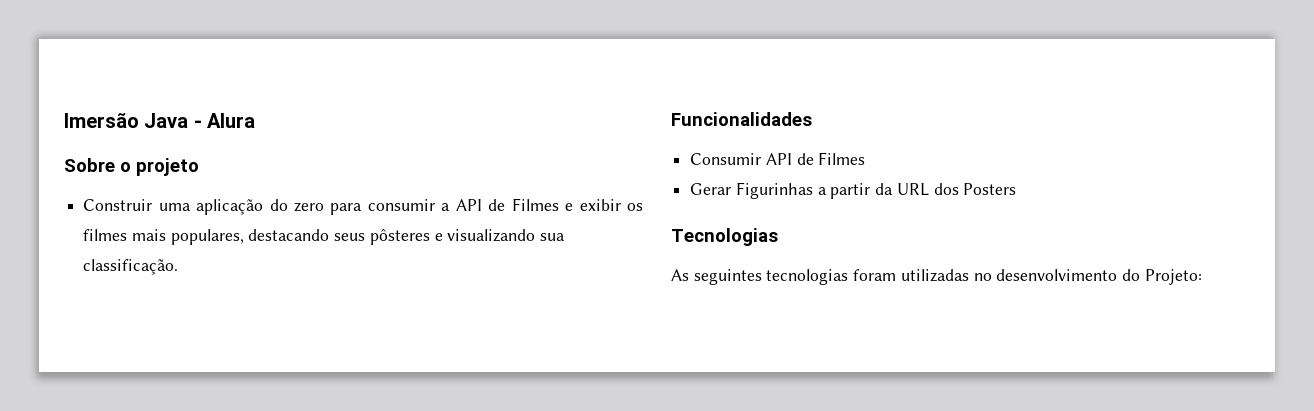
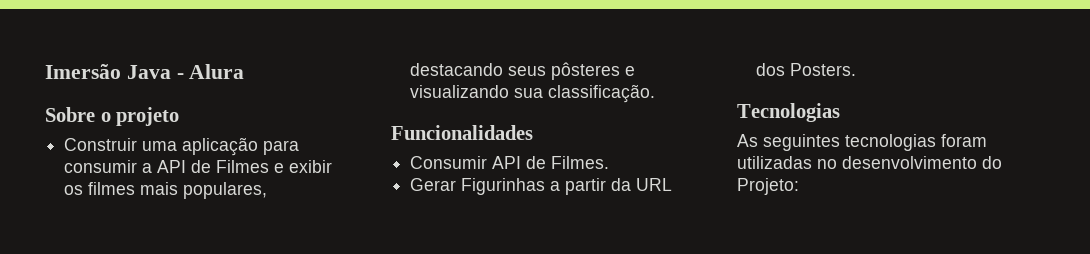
[269,199,325,212] do zero -> (259, 146) none
[818,152,866,165] Filmes -> [551,156,610,169] Filmes.
[963,183,1017,195] Posters -> [790,63,857,76] Posters.

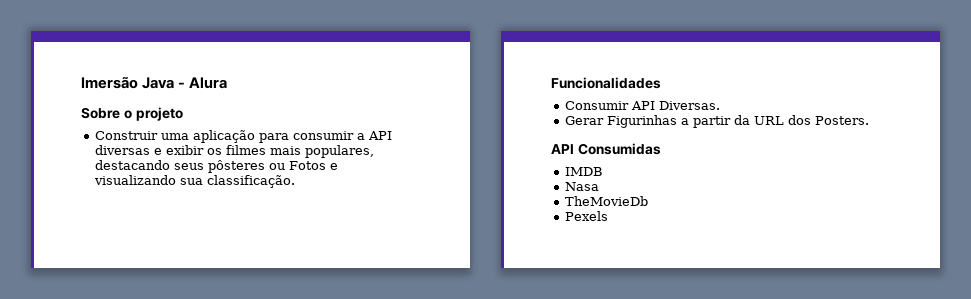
[191,160,270,173] de Filmes -> [94,145,150,155] diversas
(621, 71) none -> [268,161,326,170] ou Fotos
[526,156,610,169] de Filmes. -> [658,101,720,110] Diversas.
[737,103,840,122] [737,134,987,151] [737,156,1002,169] [737,178,799,195] Tecnologias // As seguintes tecnologias foram utilizadas no desenvolvimento do Projeto: -> [551,143,661,155] [564,167,603,176] [564,182,599,191] [564,196,648,206] [564,211,608,221] API Consumidas // IMDB // Nasa // TheMovieDb // Pexels

